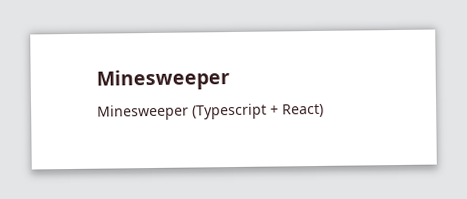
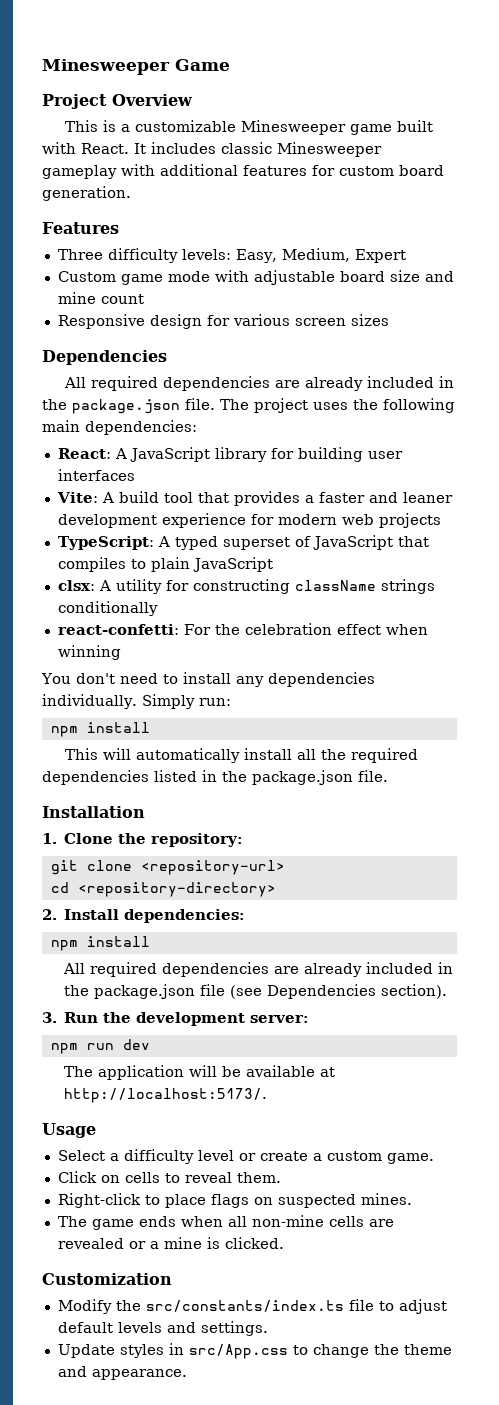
[96,69,230,91] [97,103,324,121] Minesweeper // Minesweeper (Typescript + React) -> [42,59,230,75] [42,94,193,109] [65,120,434,135] [42,142,382,157] [42,164,444,179] [42,186,131,201] [42,222,119,234] [57,248,406,263] [57,270,454,285] [57,292,144,304] [57,314,389,329] [42,350,167,365] [64,376,455,391] [42,398,455,414] [42,420,197,435] [57,447,403,462] [57,469,135,481] [56,491,453,506] [57,513,441,528] [57,535,429,550] [57,557,273,572] [57,579,435,594] [57,601,158,616] [57,623,428,635] [57,645,121,660] [41,672,375,687] [42,694,231,709] [50,722,150,737] [65,748,419,763] [42,770,388,785] [42,806,145,818] [42,833,244,847] [50,860,285,875] [50,882,276,897] [42,909,246,923] [50,936,150,951] [63,962,454,977] [64,984,448,999] [42,1012,310,1026] [50,1039,150,1054] [64,1065,336,1080] [64,1088,268,1103] [42,1123,96,1138] [57,1149,434,1164] [57,1171,281,1183] [57,1193,412,1208] [57,1215,394,1230] [57,1237,284,1249] [42,1273,172,1285] [57,1299,447,1314] [57,1321,268,1336] [57,1343,452,1359] [57,1366,187,1380] Minesweeper Game // Project Overview // This is a customizable Minesweeper game built with React. It includes classic Minesweeper gameplay with additional features for custom board generation. // Features // Three difficulty levels: Easy, Medium, Expert // Custom game mode with adjustable board size and mine count // Responsive design for various screen sizes // Dependencies // All required dependencies are already included in the package.json file. The project uses the following main dependencies: // React: A JavaScript library for building user interfaces // Vite: A build tool that provides a faster and leaner development experience for modern web projects // TypeScript: A typed superset of JavaScript that compiles to plain JavaScript // clsx: A utility for constructing className strings conditionally // react-confetti: For the celebration effect when winning // You don't need to install any dependencies individually. Simply run: // npm install // This will automatically install all the required dependencies listed in the package.json file. // Installation // 1. Clone the repository: // git clone <repository-url> // cd <repository-directory> // 2. Install dependencies: // npm install // All required dependencies are already included in the package.json file (see Dependencies section). // 3. Run the development server: // npm run dev // The application will be available at http://localhost:5173/. // Usage // Select a difficulty level or create a custom game. // Click on cells to reveal them. // Right-click to place flags on suspected mines. // The game ends when all non-mine cells are revealed or a mine is clicked. // Customization // Modify the src/constants/index.ts file to adjust default levels and settings. // Update styles in src/App.css to change the theme and appearance.

